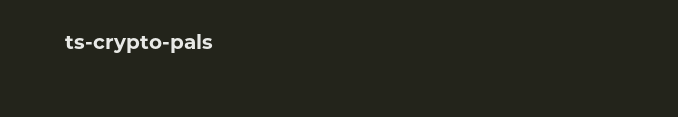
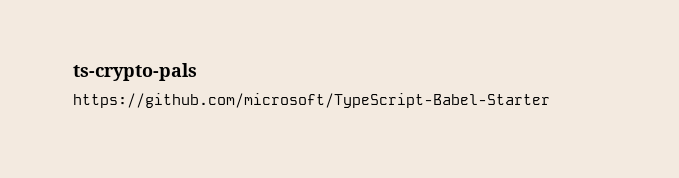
(213, 43) none -> [73,93,550,108] // https://github.com/microsoft/TypeScript-Babel-Starter

